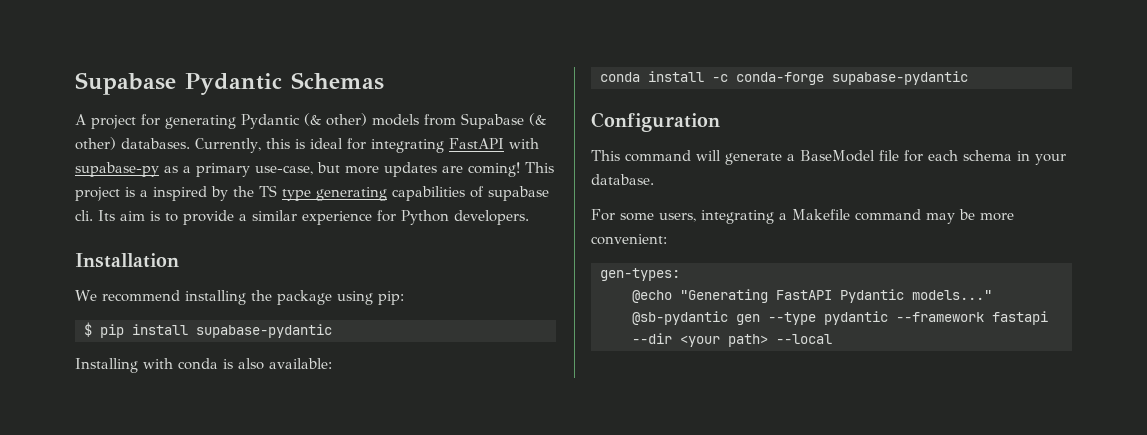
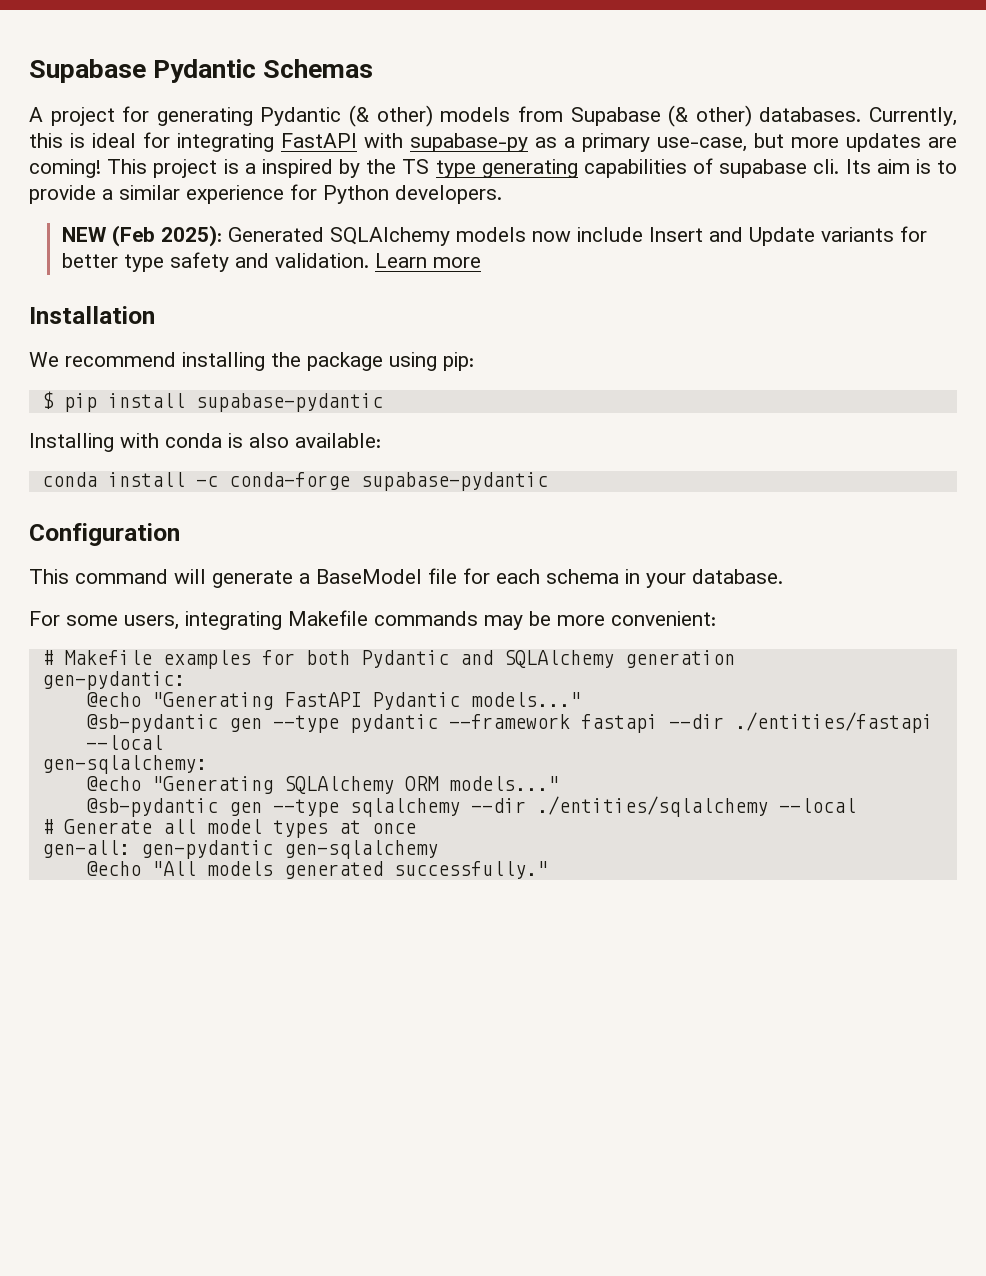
(529, 217) none -> [61,225,927,247] [61,252,481,272] // NEW (Feb 2025): Generated SQLAlchemy models now include Insert and Update variants for better type safety and validation. Learn more
[779,209,921,221] a Makefile command -> [288,610,478,626] Makefile commands
[600,268,680,281] gen-types: -> [41,650,735,669] [41,671,185,690] # Makefile examples for both Pydantic and SQLAlchemy generation // gen-pydantic:
[680,334,832,347] <your path> --local -> [734,712,933,733] [85,735,163,750] [41,755,207,774] [85,776,559,794] [85,796,856,817] [41,819,416,838] [41,840,438,859] [85,861,548,879] ./entities/fastapi --local // gen-sqlalchemy: // @echo "Generating SQLAlchemy ORM models..." // @sb-pydantic gen --type sqlalchemy --dir ./entities/sqlalchemy --local // # Generate all model types at once // gen-all: gen-pydantic gen-sqlalchemy // @echo "All models generated successfully."

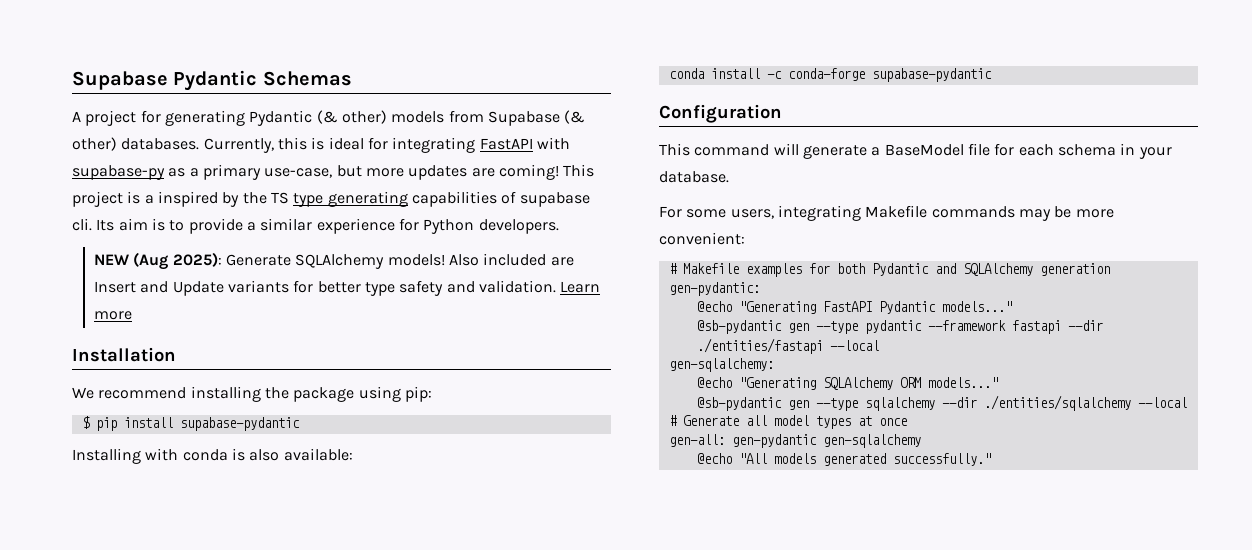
[111,225,643,247] (Feb 2025): Generated SQLAlchemy models now include -> [133,252,574,270] (Aug 2025): Generate SQLAlchemy models! Also included are

